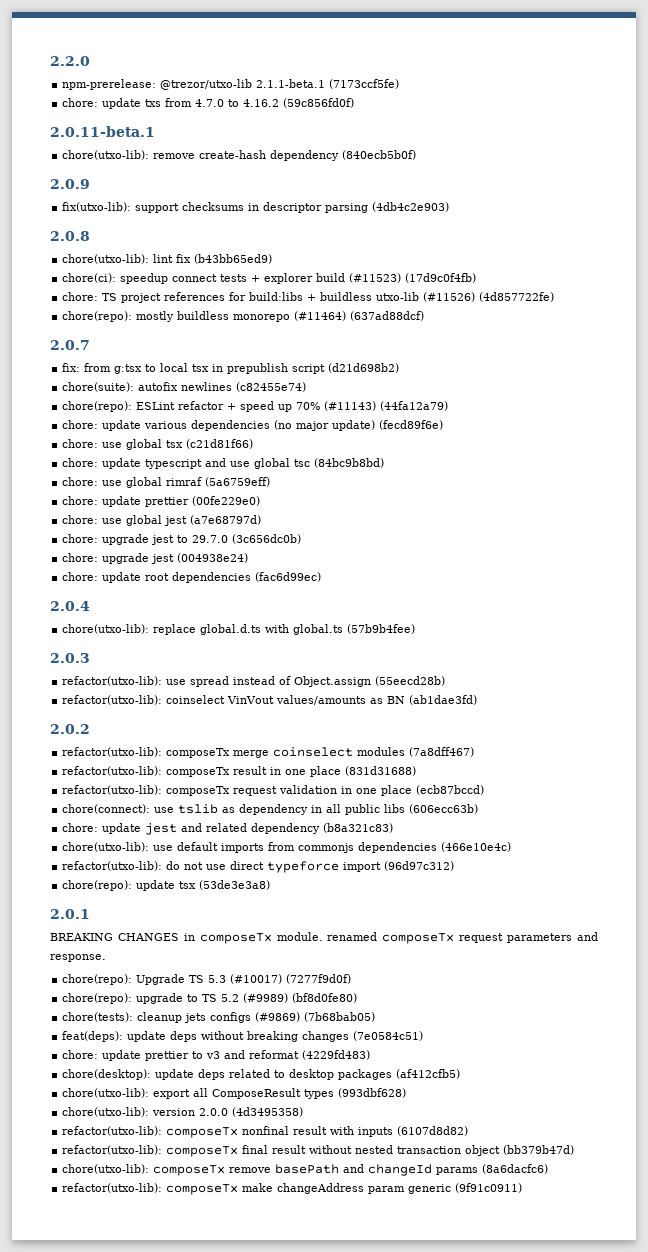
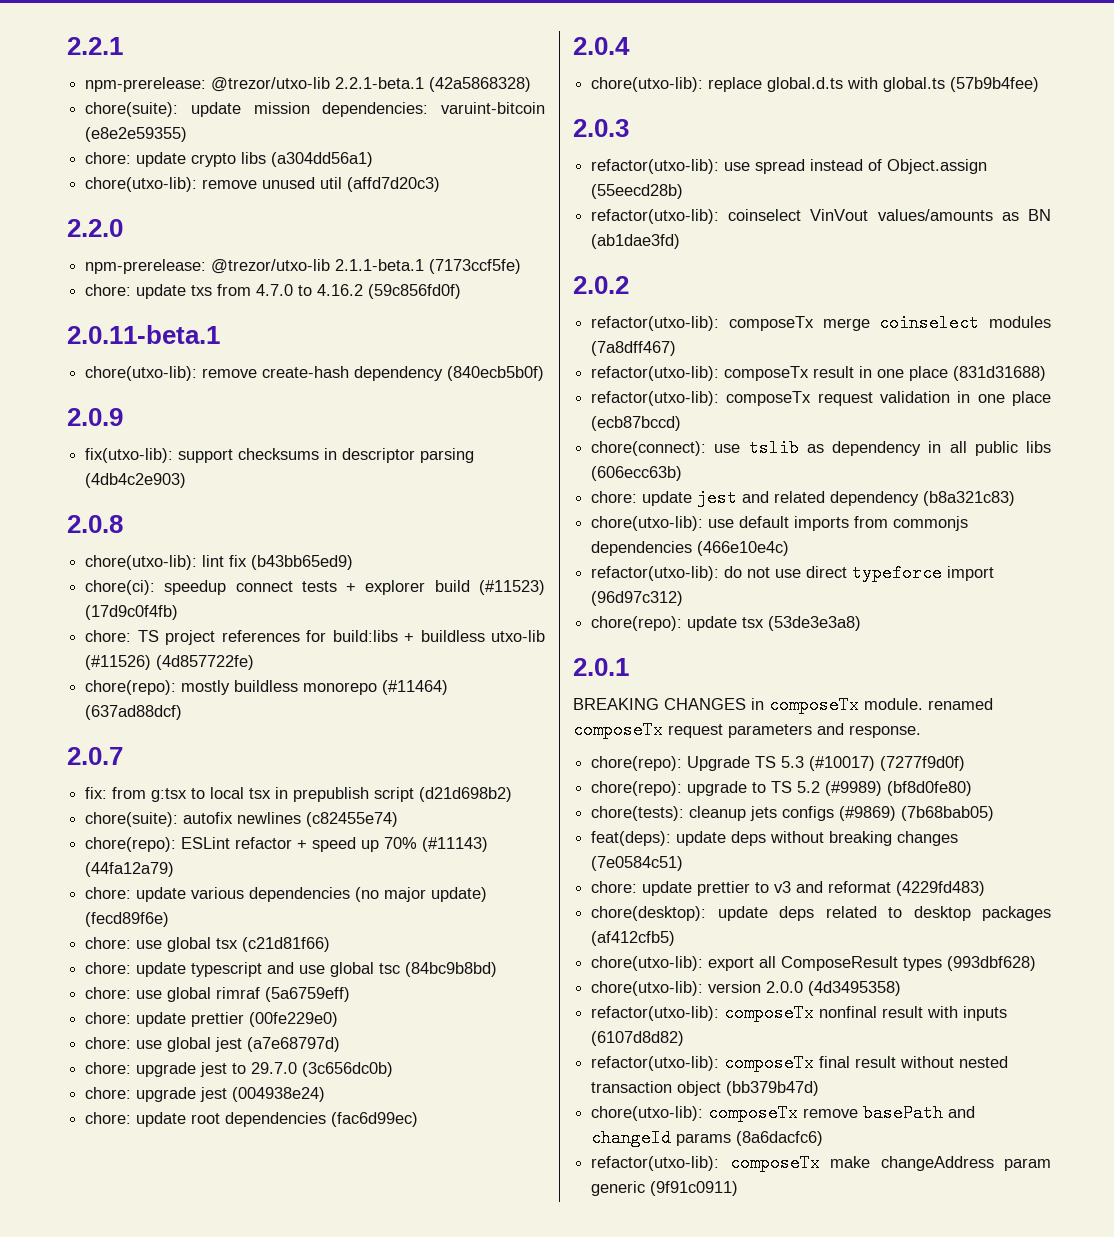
(50, 61) none -> [67,37,123,55] [85,77,532,92] [85,102,545,117] [85,127,188,142] [85,152,374,167] [85,177,441,192] 2.2.1 // npm-prerelease: @trezor/utxo-lib 2.2.1-beta.1 (42a5868328) // chore(suite): update mission dependencies: varuint-bitcoin (e8e2e59355) // chore: update crypto libs (a304dd56a1) // chore(utxo-lib): remove unused util (affd7d20c3) //

